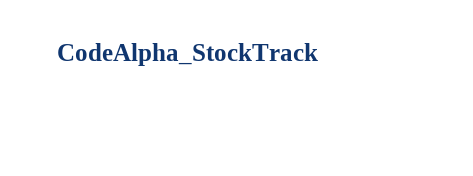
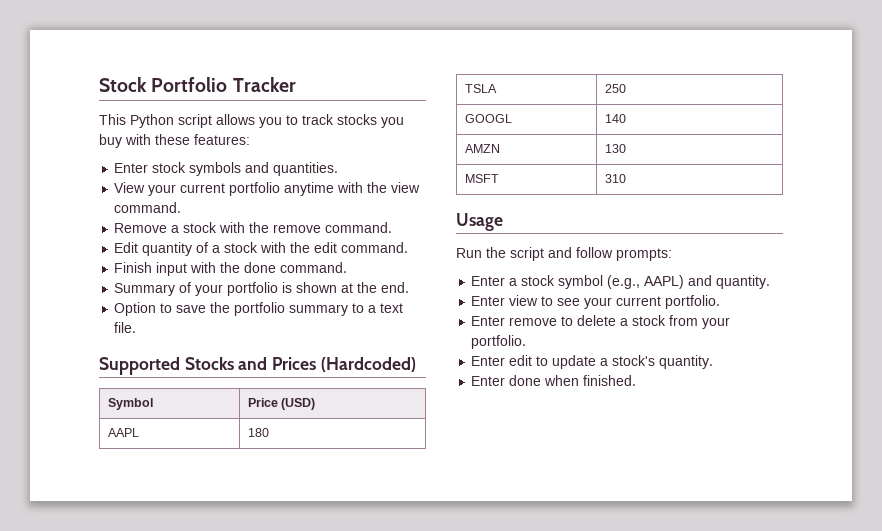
[57,43,318,66] CodeAlpha_StockTrack -> [99,77,296,92] [99,114,404,128] [99,134,250,148] [114,162,339,176] [114,182,421,196] [114,202,182,213] [114,222,393,233] [114,242,409,256] [114,262,348,276] [114,282,410,296] [114,302,404,316] [114,322,137,333] [99,357,416,375] [107,398,153,410] [247,398,316,410] [107,428,139,437] [247,428,269,437] [464,84,497,93] [604,84,626,93] [464,114,512,123] [604,114,626,123] [464,144,500,153] [604,144,626,153] [464,174,499,183] [604,174,626,183] [456,213,503,231] [456,247,672,261] [471,275,771,289] [471,295,721,309] [471,315,731,329] [471,335,527,349] [471,355,714,369] [471,375,637,386] Stock Portfolio Tracker // This Python script allows you to track stocks you buy with these features: // Enter stock symbols and quantities. // View your current portfolio anytime with the view command. // Remove a stock with the remove command. // Edit quantity of a stock with the edit command. // Finish input with the done command. // Summary of your portfolio is shown at the end. // Option to save the portfolio summary to a text file. // Supported Stocks and Prices (Hardcoded) // Symbol | Price (USD) // AAPL | 180 // TSLA | 250 // GOOGL | 140 // AMZN | 130 // MSFT | 310 // Usage // Run the script and follow prompts: // Enter a stock symbol (e.g., AAPL) and quantity. // Enter view to see your current portfolio. // Enter remove to delete a stock from your portfolio. // Enter edit to update a stock's quantity. // Enter done when finished.

